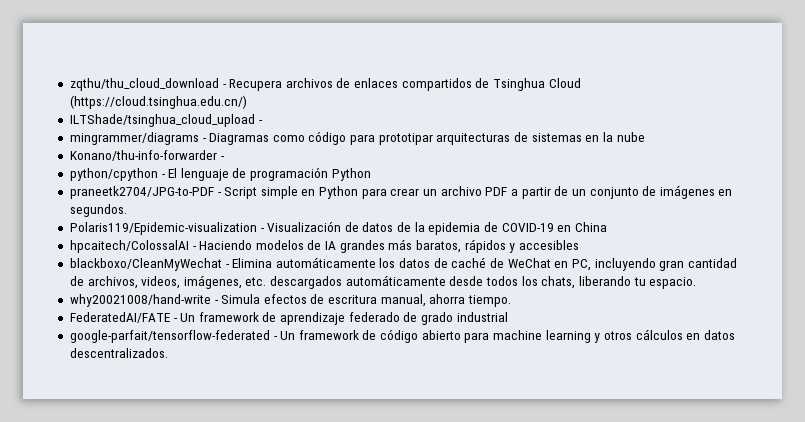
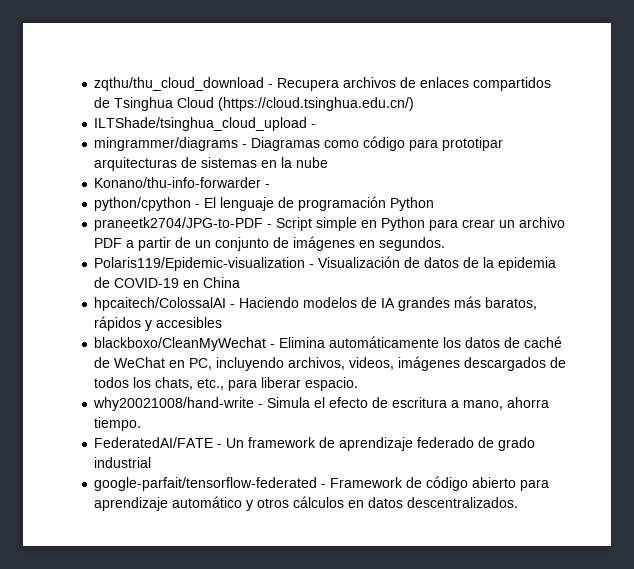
[659,258,737,271] [69,275,697,289] [69,294,426,307] gran cantidad de archivos, videos, imágenes, etc. descargados automáticamente desde todos los chats, liberando tu espacio. // why20021008/hand-write - Simula efectos de escritura manual, -> [288,356,567,371] [94,377,359,391] [93,397,504,411] archivos, videos, imágenes descargados de todos los chats, etc., para liberar espacio. // why20021008/hand-write - Simula el efecto de escritura a mano,
[280,330,359,340] Un framework -> [330,477,404,488] Framework
[493,330,591,343] machine learning -> [94,496,243,511] aprendizaje automático

